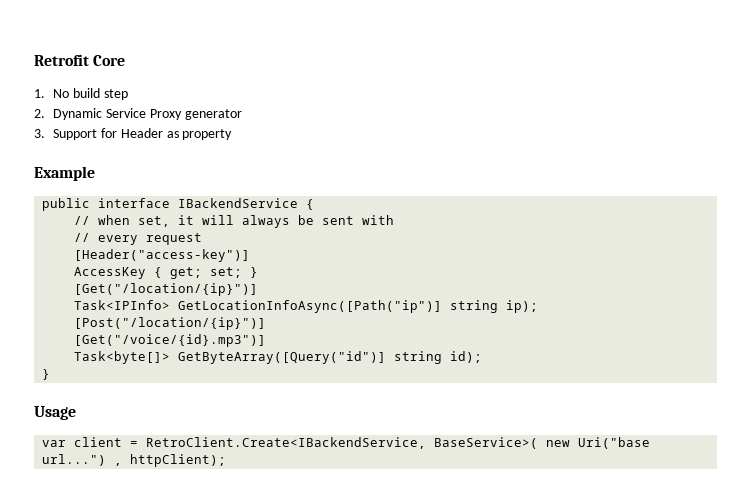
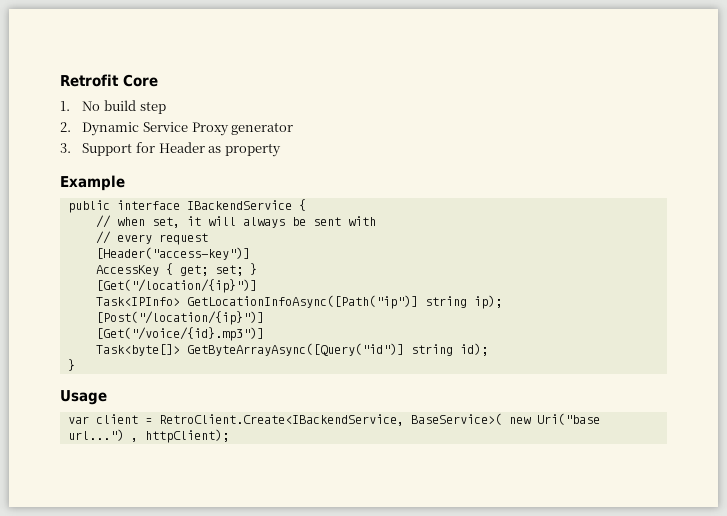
[178,351,387,364] GetByteArray([Query("id")] -> [186,343,404,356] GetByteArrayAsync([Query("id")]

